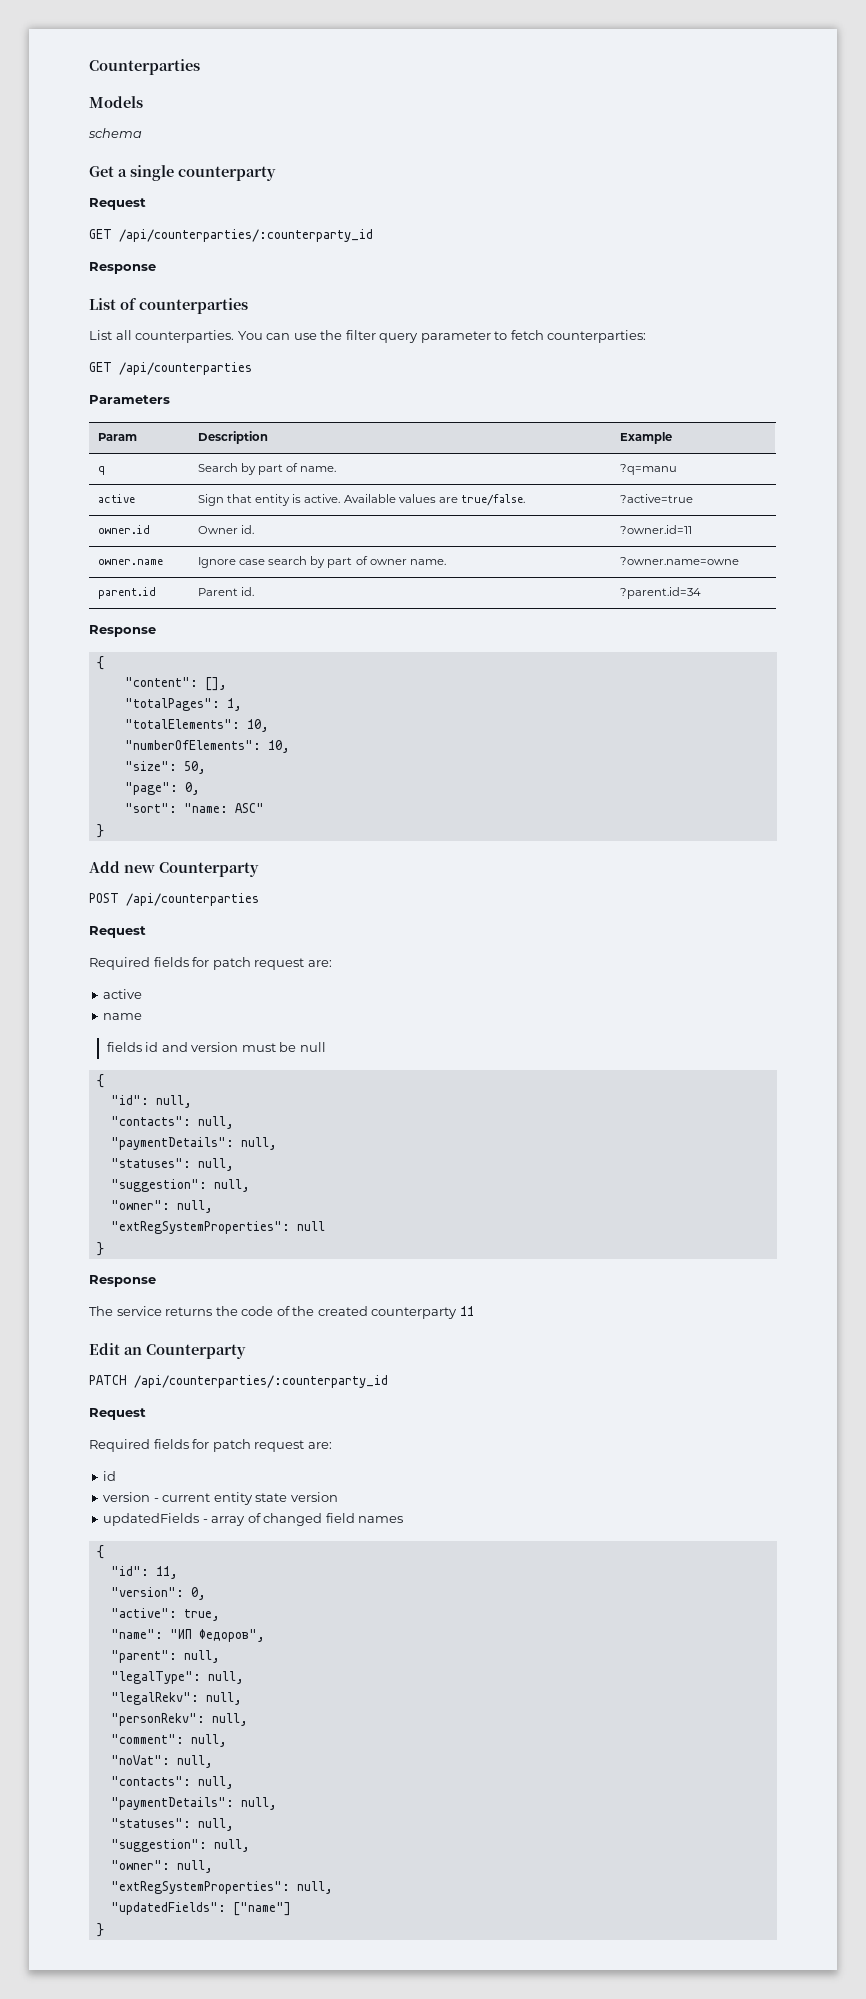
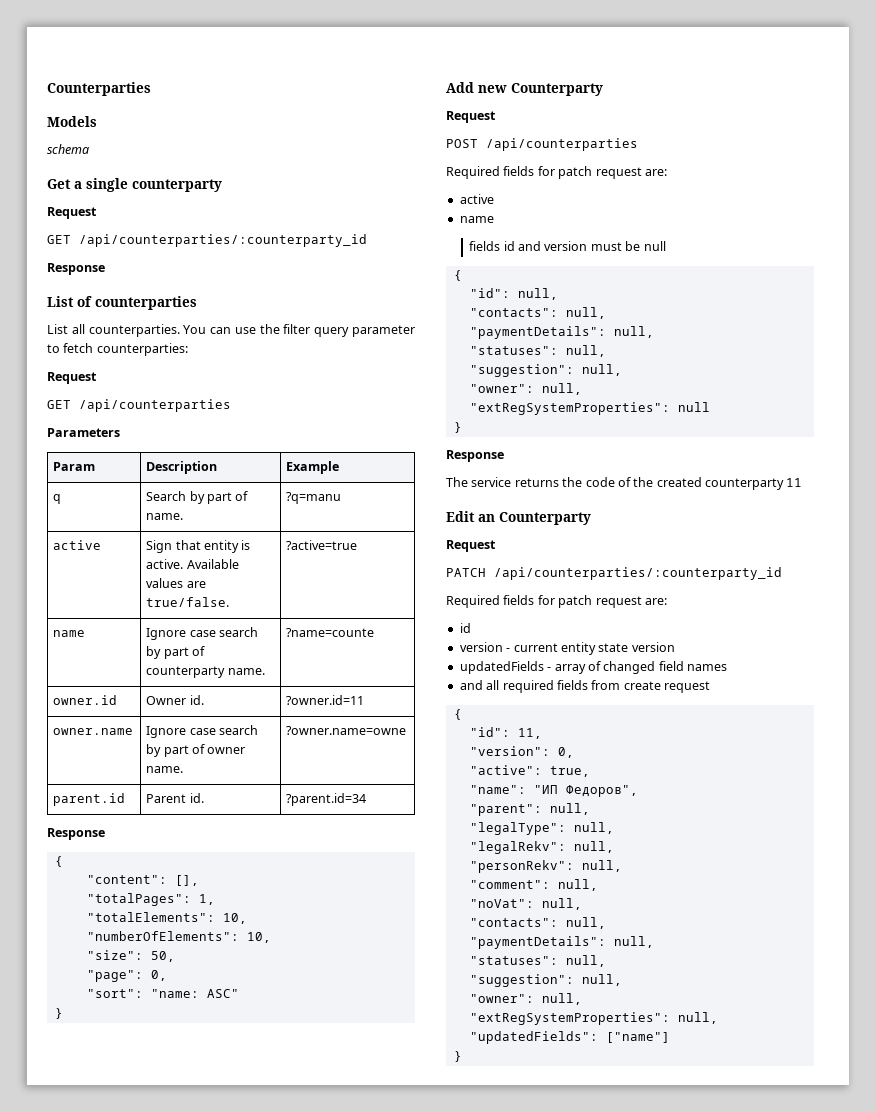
(647, 336) none -> [47,372,97,384] // Request
(694, 498) none -> [53,630,86,637] [146,627,258,640] [146,646,205,659] [146,666,265,678] [286,628,375,637] // name | Ignore case search by part of counterparty name. | ?name=counte
(259, 869) none -> [446,111,496,123] // Request
[89,926,146,938] // Request -> (638, 144) none
(246, 1351) none -> [446,540,496,552] // Request
[89,1408,146,1420] // Request -> (782, 573) none
(404, 1519) none -> [459,680,710,693] // and all required fields from create request

